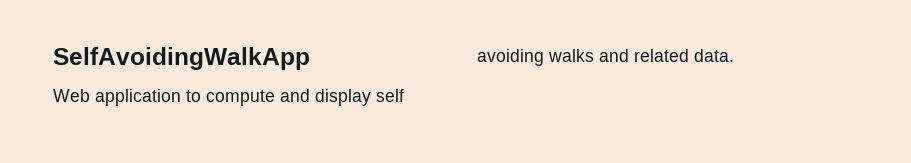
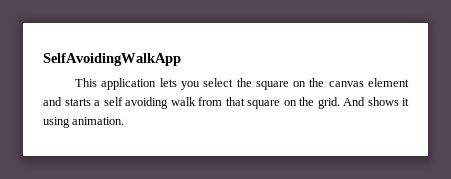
[53,89,404,106] [477,49,734,66] Web application to compute and display self avoiding walks and related data. -> [75,78,410,90] [43,97,409,109] [43,117,125,128] This application lets you select the square on the canvas element and starts a self avoiding walk from that square on the grid. And shows it using animation.

